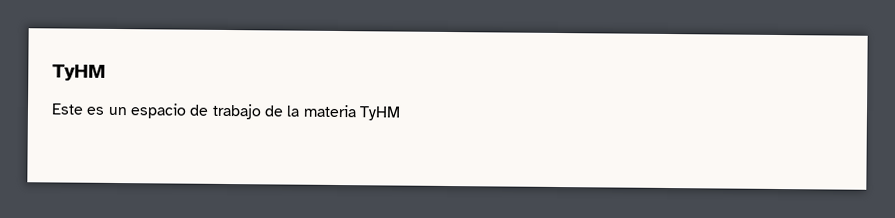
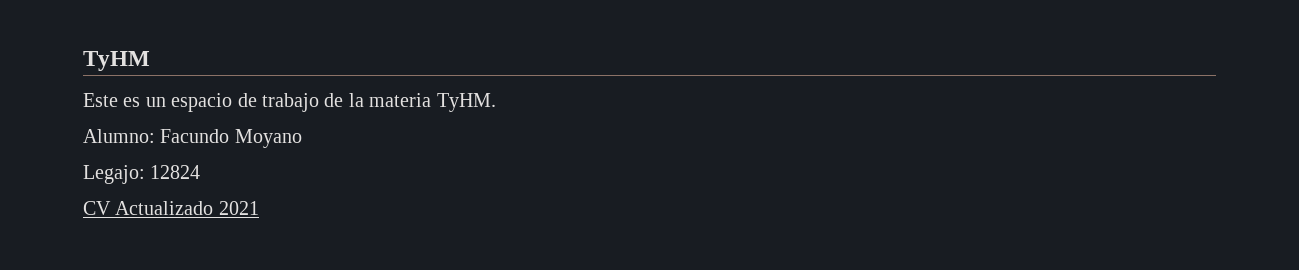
[358,106,401,121] TyHM -> [436,93,496,112] [83,129,302,148] [83,165,201,184] [83,201,259,215] TyHM. // Alumno: Facundo Moyano // Legajo: 12824 // CV Actualizado 2021

